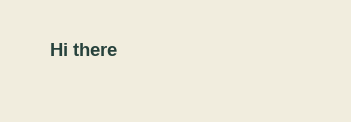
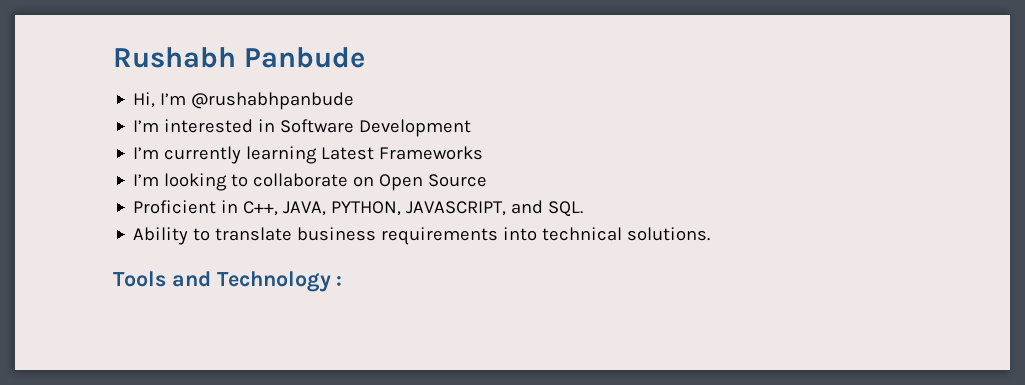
[50,43,117,56] Hi there -> [113,47,365,68] [133,92,355,110] [133,119,472,137] [133,146,484,164] [133,173,488,191] [133,200,584,217] [133,227,711,245] [113,271,343,292] Rushabh Panbude // Hi, I’m @rushabhpanbude // I’m interested in Software Development // I’m currently learning Latest Frameworks // I’m looking to collaborate on Open Source // Proficient in C++, JAVA, PYTHON, JAVASCRIPT, and SQL. // Ability to translate business requirements into technical solutions. // Tools and Technology :

